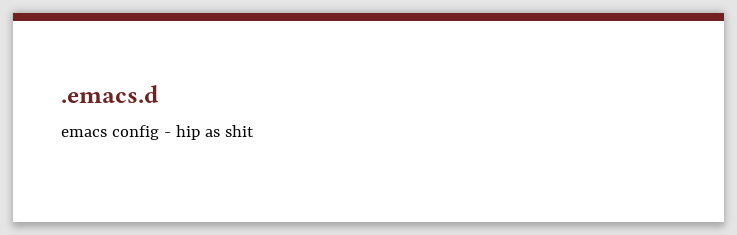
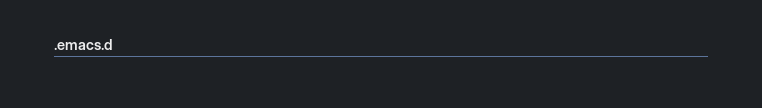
[61,125,254,140] // emacs config - hip as shit -> (113, 44) none

